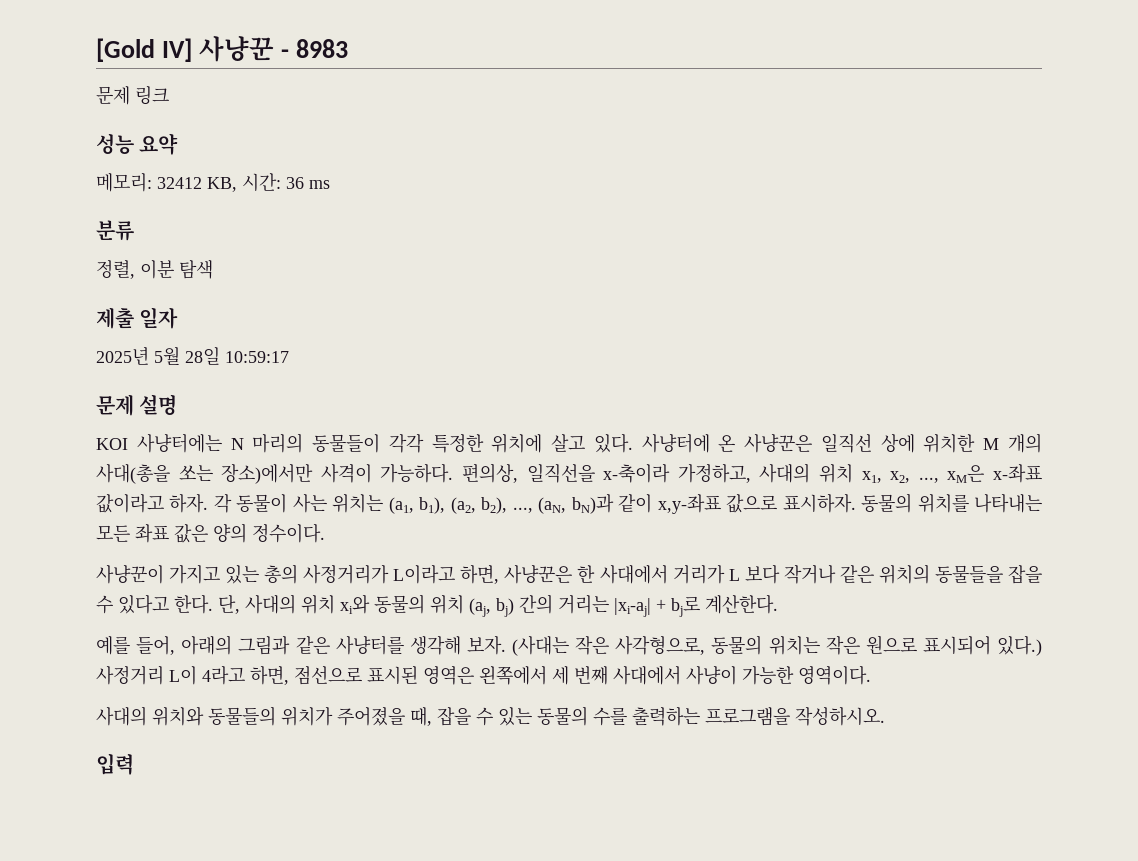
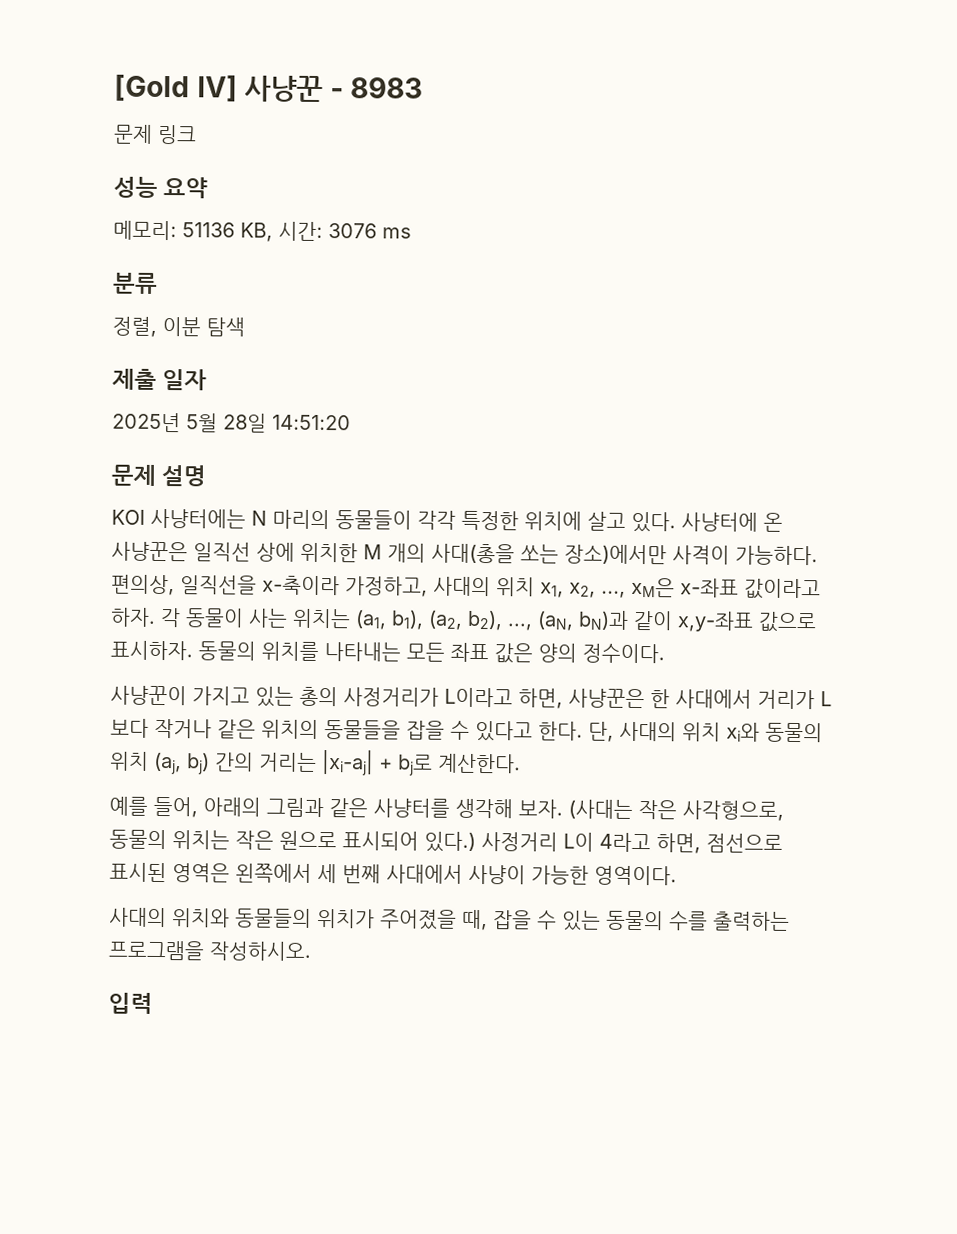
[157,177,202,189] 32412 -> [182,222,235,238] 51136
[286,177,304,189] 36 -> [328,223,377,239] 3076
[225,351,289,363] 10:59:17 -> [272,414,351,431] 14:51:20

